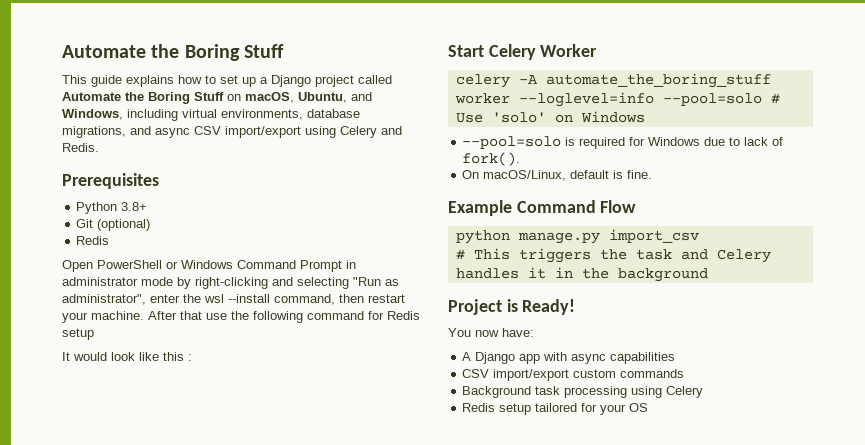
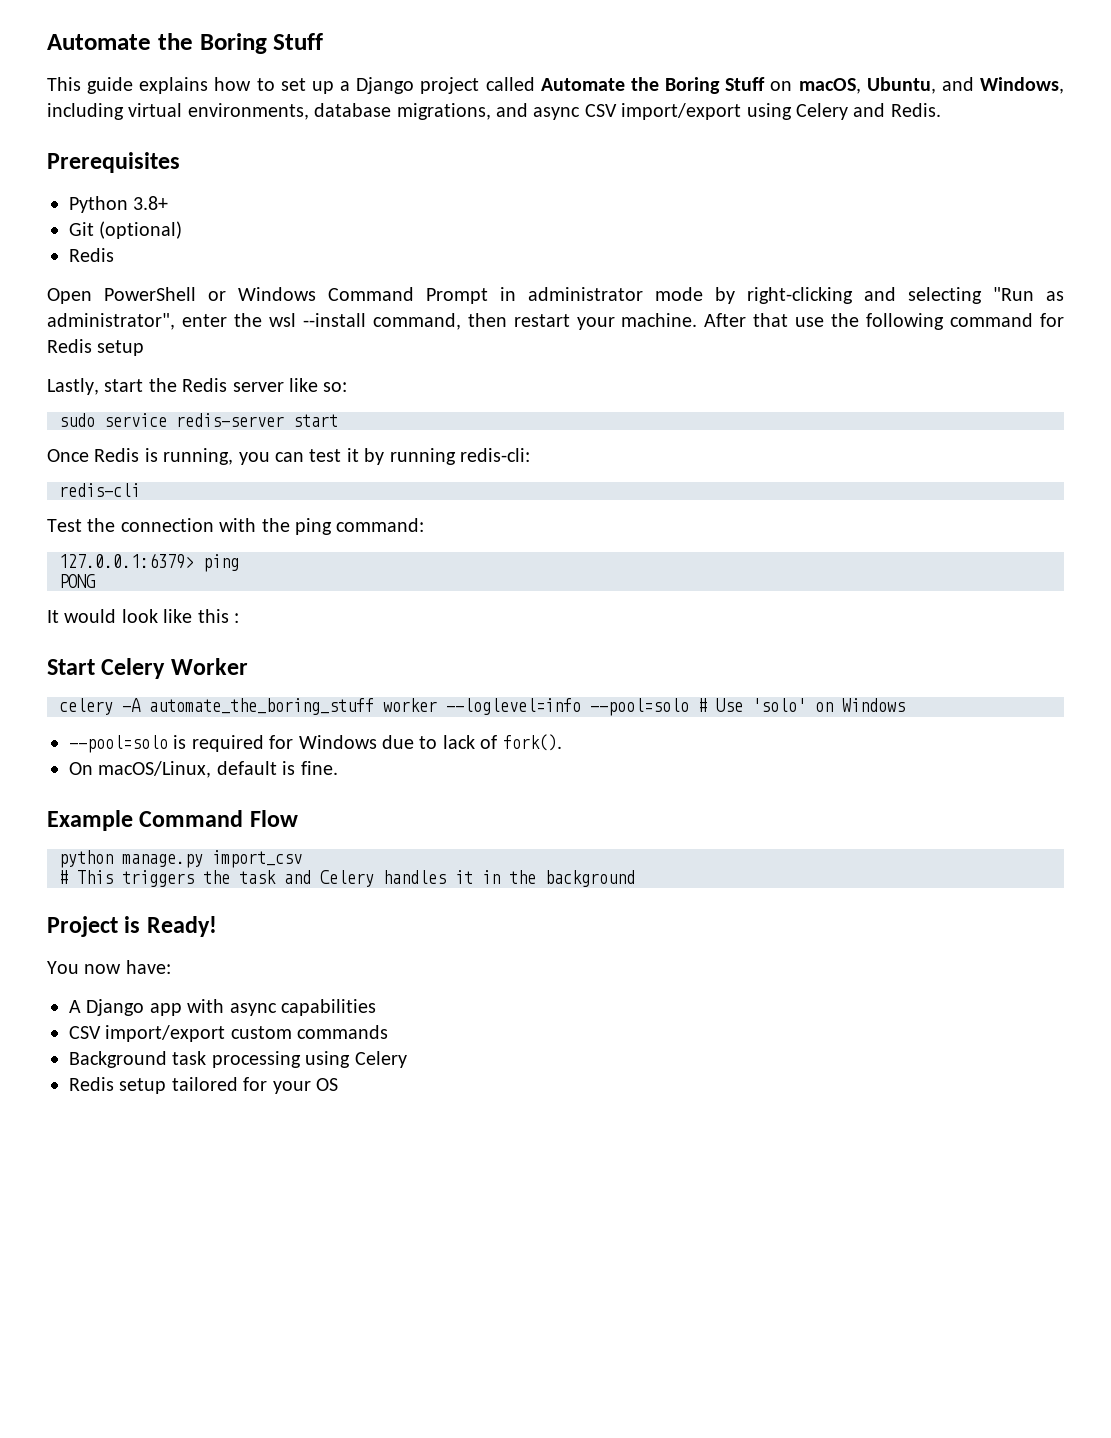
(94, 334) none -> [47,378,348,395] [59,413,338,427] [47,448,530,465] [59,483,140,497] [47,518,425,535] [59,553,239,572] [59,574,95,588] // Lastly, start the Redis server like so: // sudo service redis-server start // Once Redis is running, you can test it by running redis-cli: // redis-cli // Test the connection with the ping command: // 127.0.0.1:6379> ping // PONG

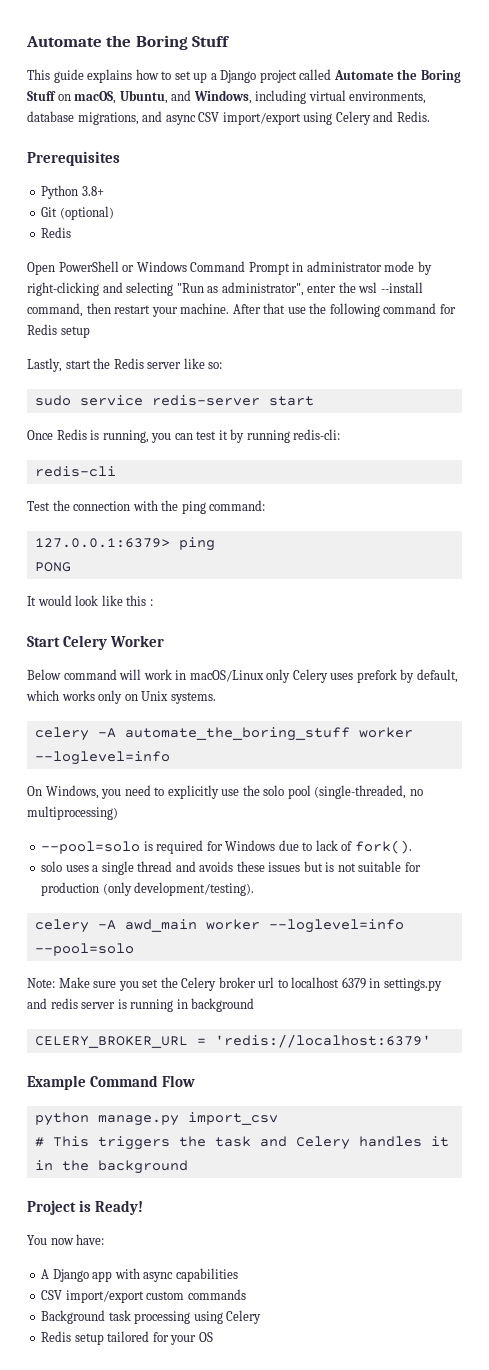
(248, 666) none -> [27,669,458,683] [26,690,216,704] // Below command will work in macOS/Linux only Celery uses prefork by default, which works only on Unix systems.
[590,698,905,716] --pool=solo # Use 'solo' on Windows -> [27,785,423,799] [27,806,118,820] // On Windows, you need to explicitly use the solo pool (single-threaded, no multiprocessing)
[69,761,338,778] On macOS/Linux, default is fine. -> [41,861,421,875] [41,882,255,896] [34,919,404,933] [34,943,134,956] [27,977,442,991] [27,998,255,1012] [34,1034,431,1048] solo uses a single thread and avoids these issues but is not suitable for production (only development/testing). // celery -A awd_main worker --loglevel=info --pool=solo // Note: Make sure you set the Celery broker url to localhost 6379 in settings.py and redis server is running in background // CELERY_BROKER_URL = 'redis://localhost:6379'

